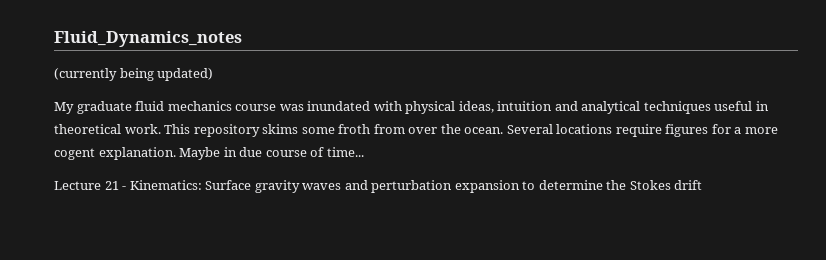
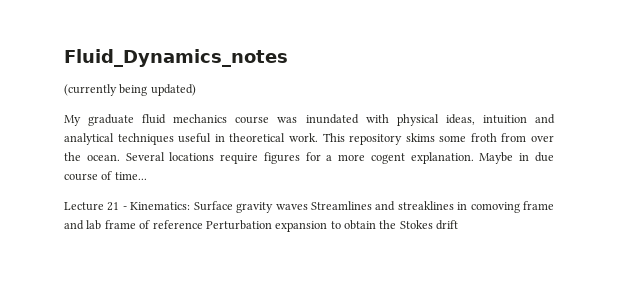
[344,180,453,193] and perturbation -> [310,201,554,213] [64,220,272,230] Streamlines and streaklines in comoving frame and lab frame of reference Perturbation
[538,180,603,190] determine -> [344,220,376,230] obtain

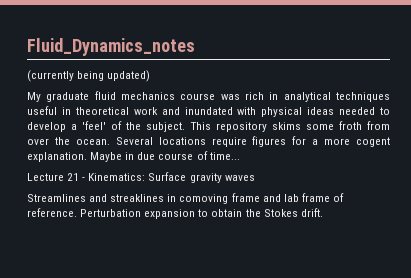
[305,114,555,126] inundated with physical ideas, intuition and -> [244,92,279,100] rich in
[288,133,318,142] work. -> [133,107,390,117] [27,121,186,132] work and inundated with physical ideas needed to develop a 'feel' of the subject.
(308, 207) none -> (255, 178) //
[152,220,203,229] reference -> [27,208,77,217] reference.
[436,220,459,230] drift -> [300,208,323,217] drift.

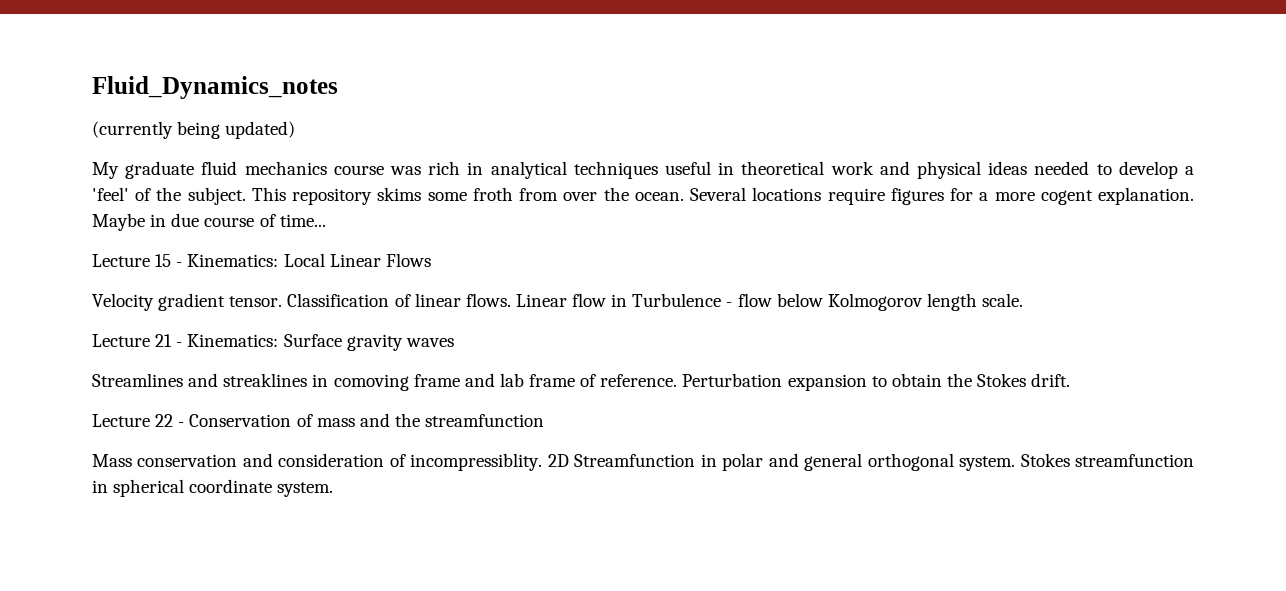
[184,107,257,115] inundated with -> (910, 168) none
(240, 156) none -> [92,253,431,267] [92,293,1024,311] // Lecture 15 - Kinematics: Local Linear Flows // Velocity gradient tensor. Classification of linear flows. Linear flow in Turbulence - flow below Kolmogorov length scale.
(323, 212) none -> [92,413,545,427] [92,453,1194,471] [92,479,334,497] // Lecture 22 - Conservation of mass and the streamfunction // Mass conservation and consideration of incompressiblity. 2D Streamfunction in polar and general orthogonal system. Stokes streamfunction in spherical coordinate system.

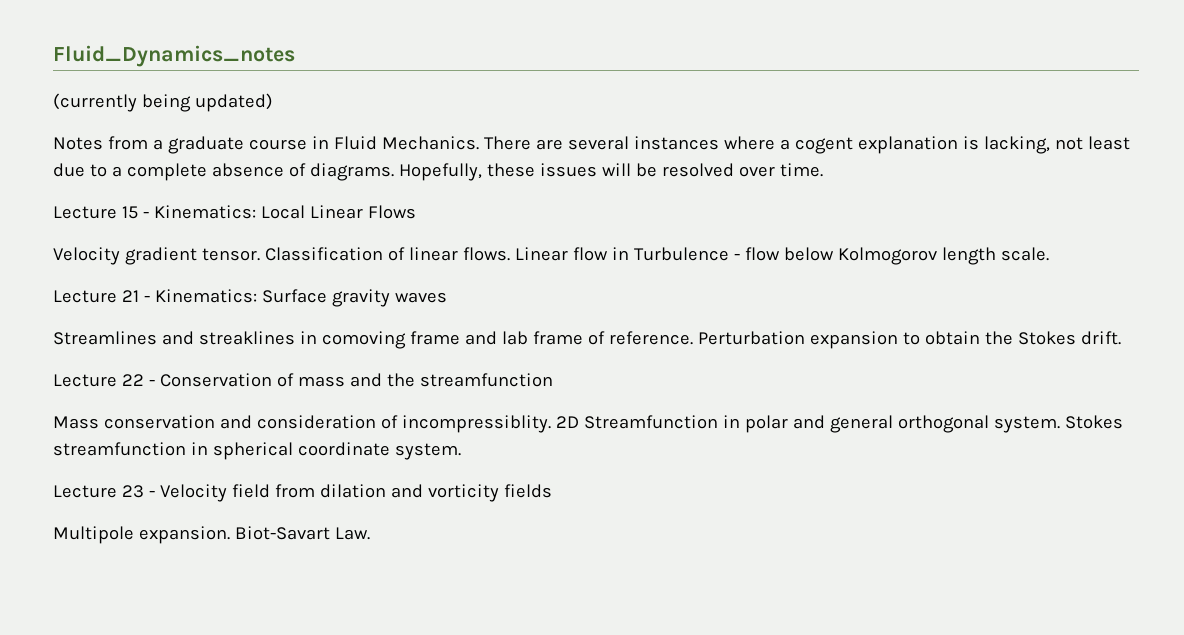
[92,161,1195,179] [92,187,1194,205] [92,213,326,231] My graduate fluid mechanics course was rich in analytical techniques useful in theoretical work and physical ideas needed to develop a 'feel' of the subject. This repository skims some froth from over the ocean. Several locations require figures for a more cogent explanation. Maybe in due course of time... -> [53,136,1130,154] [53,163,823,181] Notes from a graduate course in Fluid Mechanics. There are several instances where a cogent explanation is lacking, not least due to a complete absence of diagrams. Hopefully, these issues will be resolved over time.
(334, 489) none -> [53,484,552,502] [53,526,370,544] // Lecture 23 - Velocity field from dilation and vorticity fields // Multipole expansion. Biot-Savart Law.

